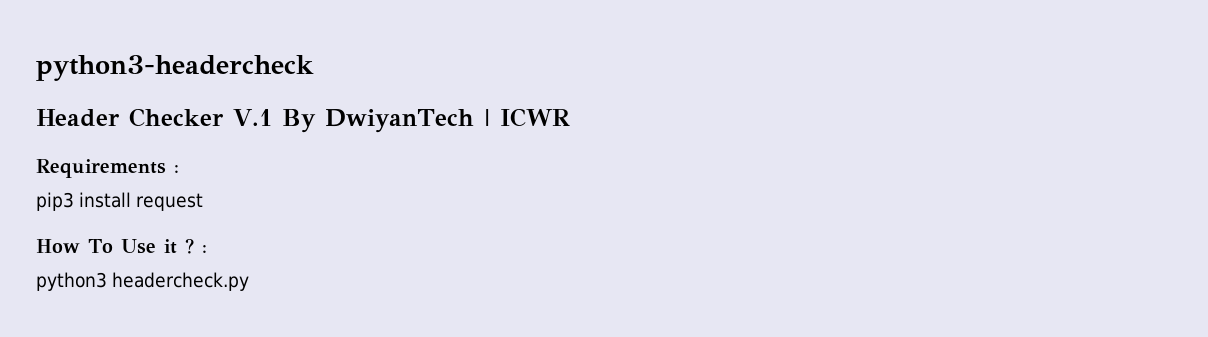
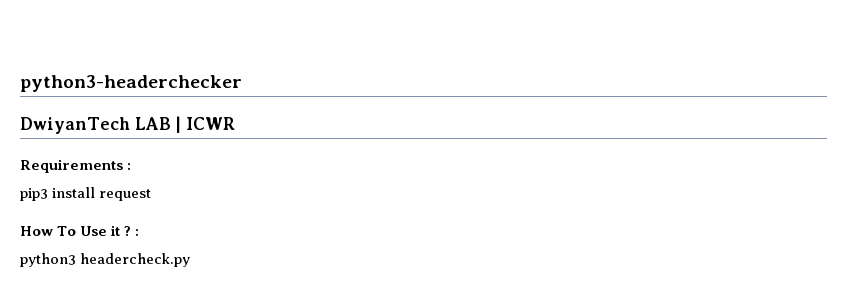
[36,55,314,81] [36,108,474,133] python3-headercheck // Header Checker V.1 By DwiyanTech -> [20,75,242,92] [20,117,171,134] python3-headerchecker // DwiyanTech LAB

